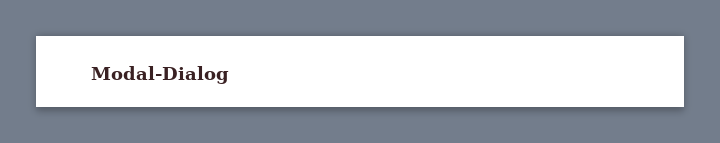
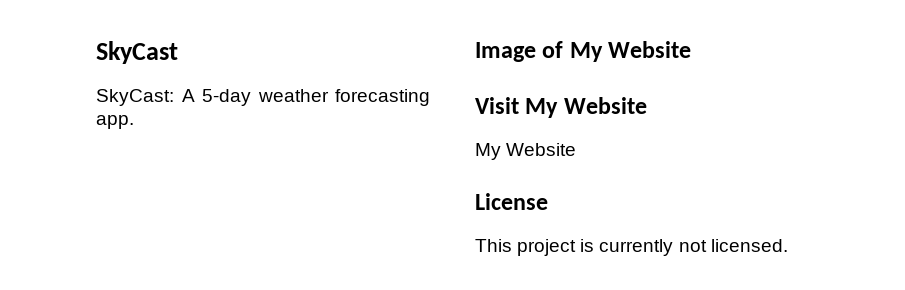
[91,66,229,84] Modal-Dialog -> [96,41,178,64] [96,89,430,106] [96,115,134,129] [475,41,692,62] [475,97,647,118] [475,143,577,160] [475,193,548,210] [475,239,788,256] SkyCast // SkyCast: A 5-day weather forecasting app. // Image of My Website // Visit My Website // My Website // License // This project is currently not licensed.

